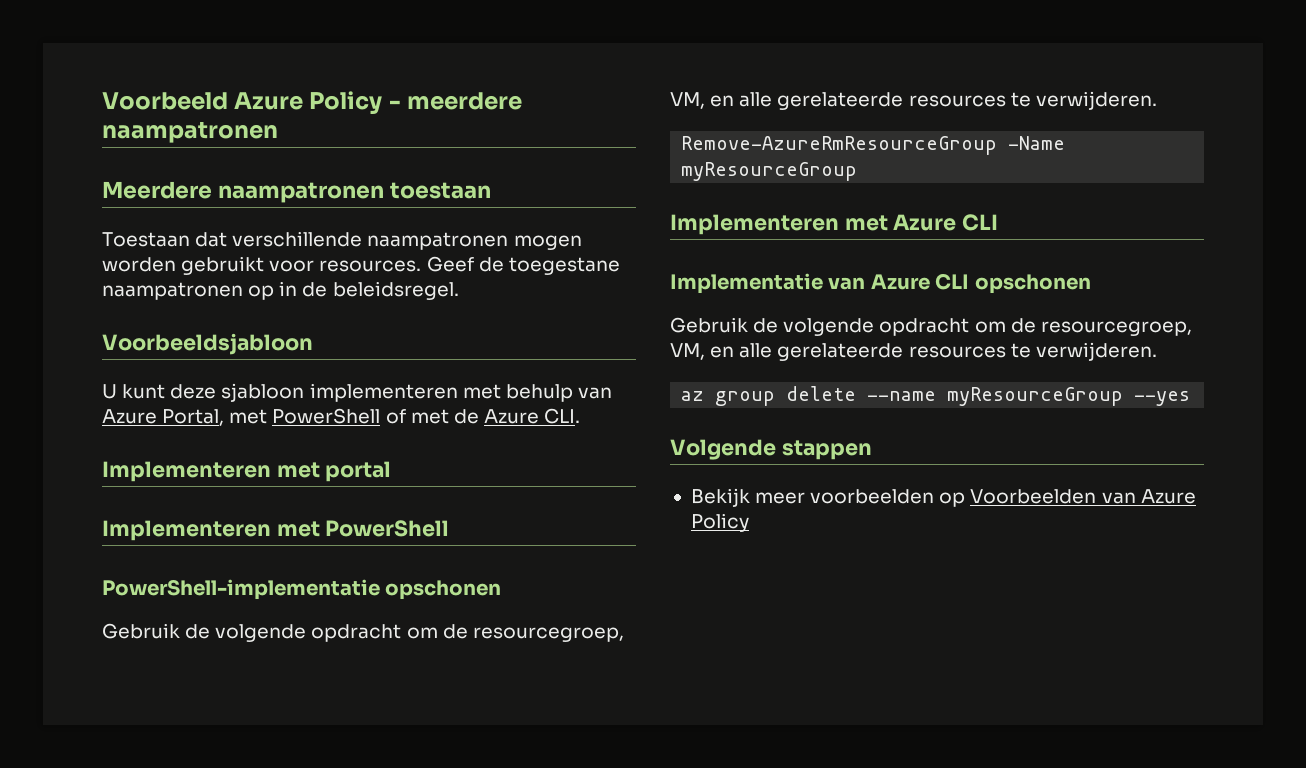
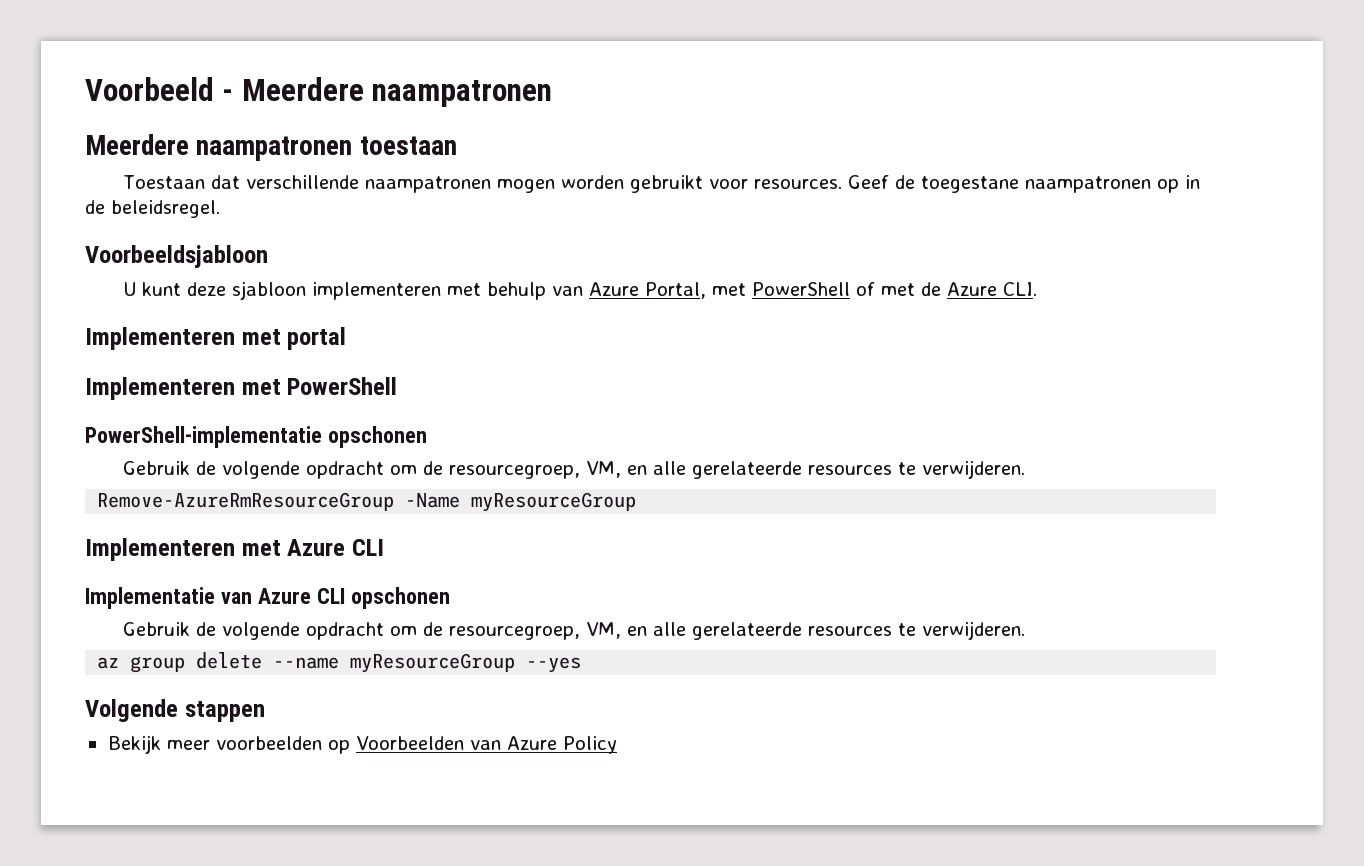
[234,91,522,114] Azure Policy - meerdere -> [222,77,364,101] - Meerdere

